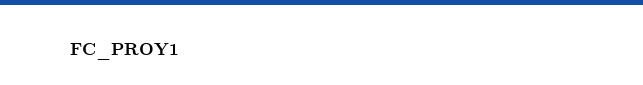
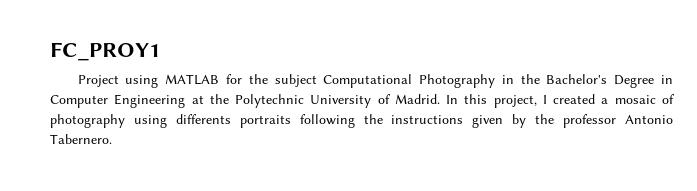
(179, 51) none -> [77,74,673,88] [50,94,675,108] [50,114,674,128] [50,134,112,144] // Project using MATLAB for the subject Computational Photography in the Bachelor's Degree in Computer Engineering at the Polytechnic University of Madrid. In this project, I created a mosaic of photography using differents portraits following the instructions given by the professor Antonio Tabernero.

